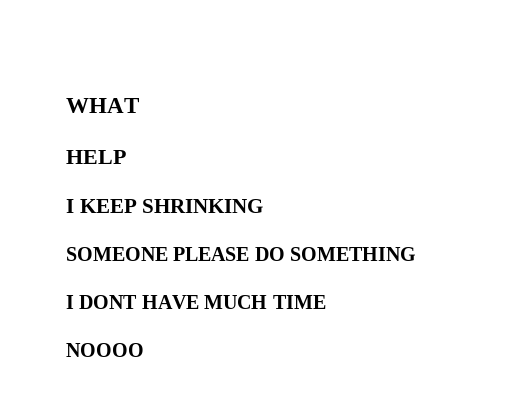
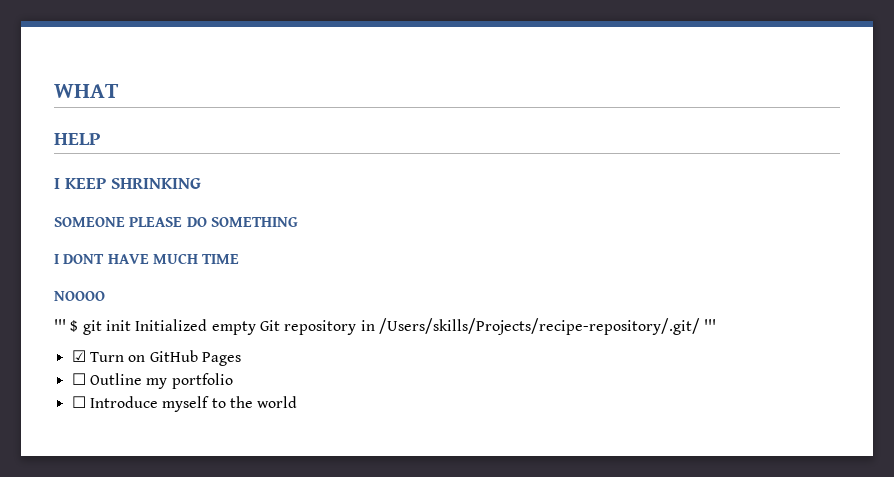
(144, 350) none -> [54,318,717,335] [71,350,241,366] [71,373,233,389] [71,396,298,412] // ''' $ git init Initialized empty Git repository in /Users/skills/Projects/recipe-repository/.git/ ''' // ☑ Turn on GitHub Pages // ☐ Outline my portfolio // ☐ Introduce myself to the world

